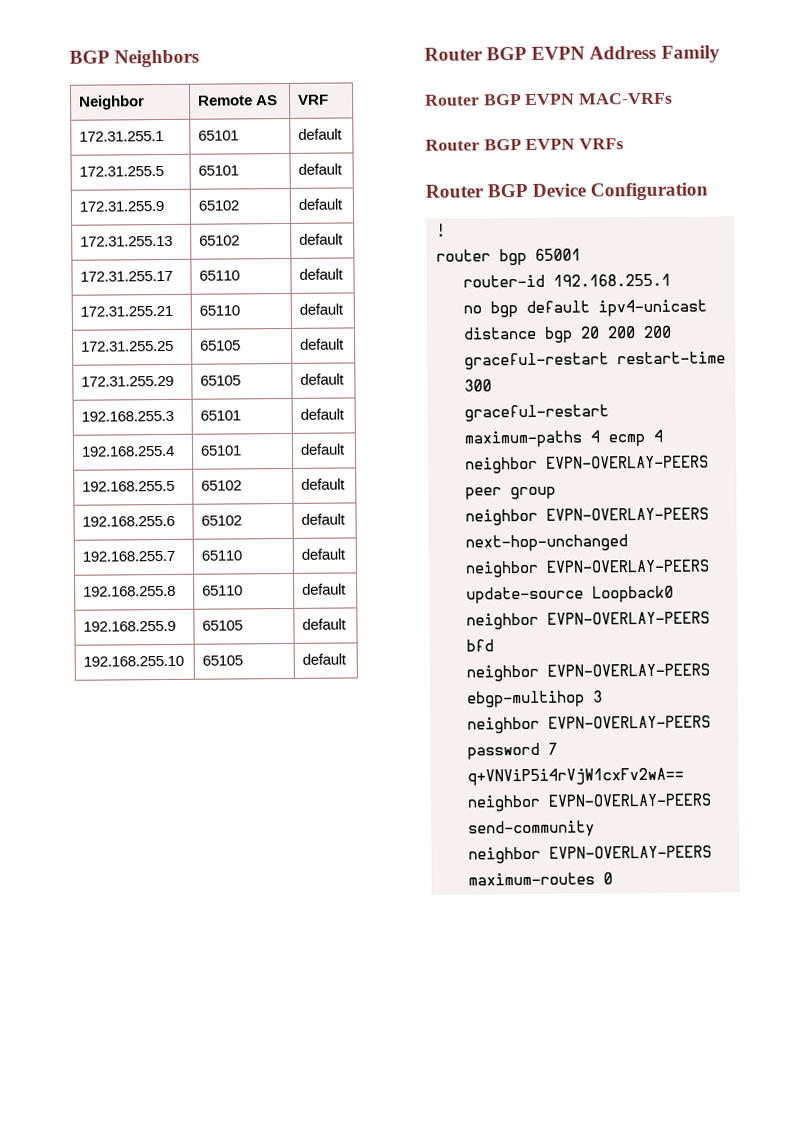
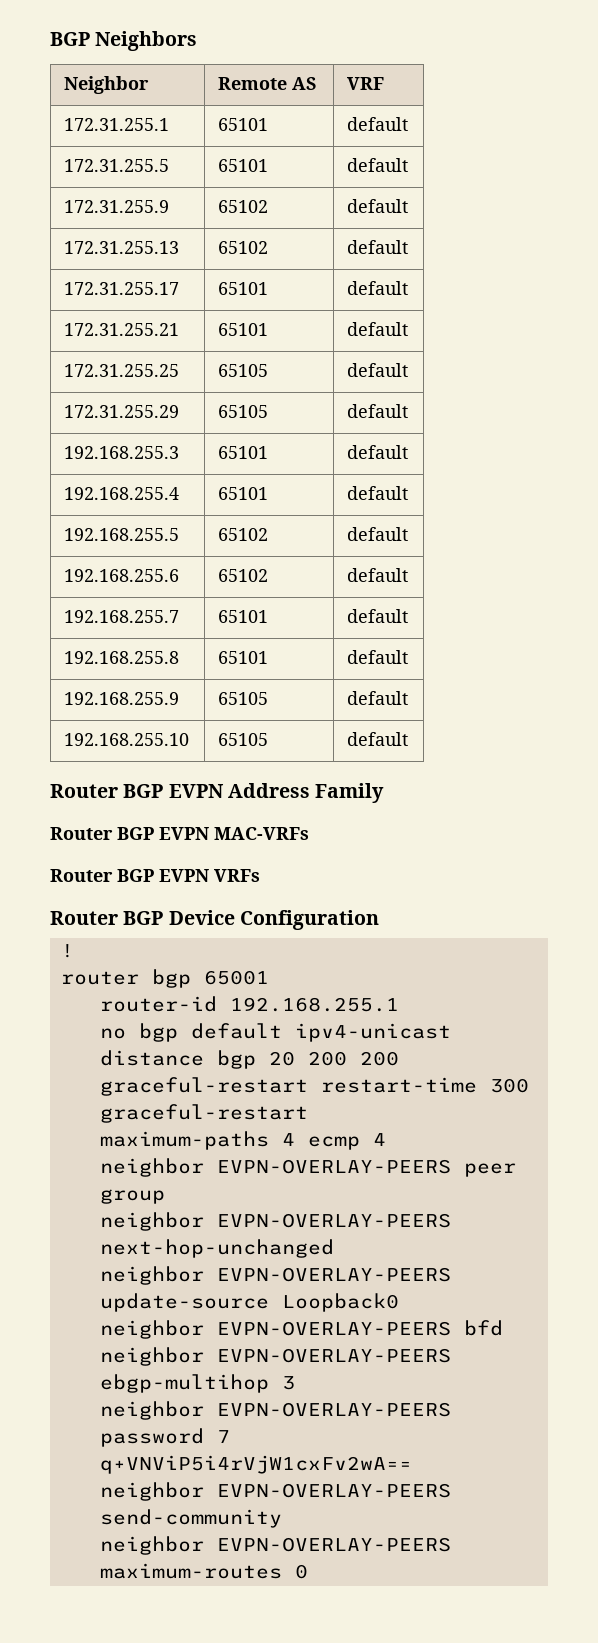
[199,270,241,281] 65110 -> [218,282,269,295] 65101
[199,305,241,316] 65110 -> [218,323,269,336] 65101
[201,550,243,561] 65110 -> [218,610,269,623] 65101
[202,585,244,596] 65110 -> [218,651,269,664] 65101

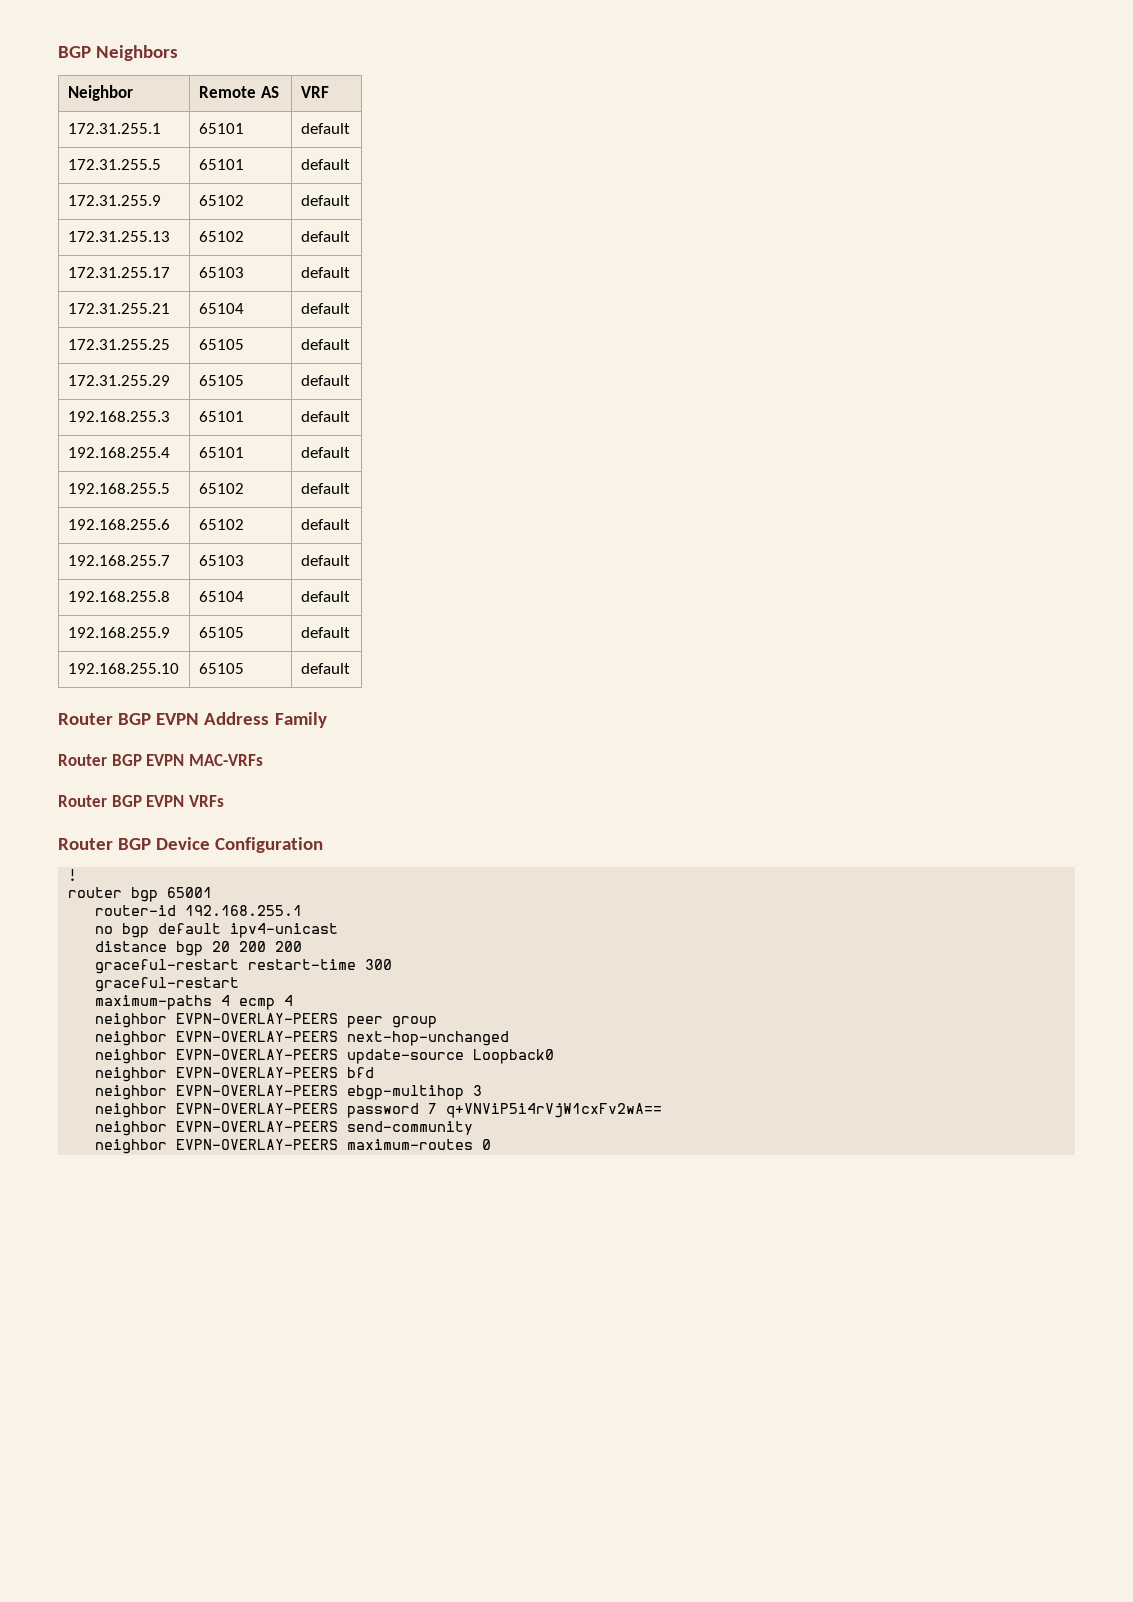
[218,282,269,295] 65101 -> [198,267,244,278] 65103
[218,323,269,336] 65101 -> [198,303,244,314] 65104
[218,610,269,623] 65101 -> [198,555,244,566] 65103
[218,651,269,664] 65101 -> [198,591,244,602] 65104

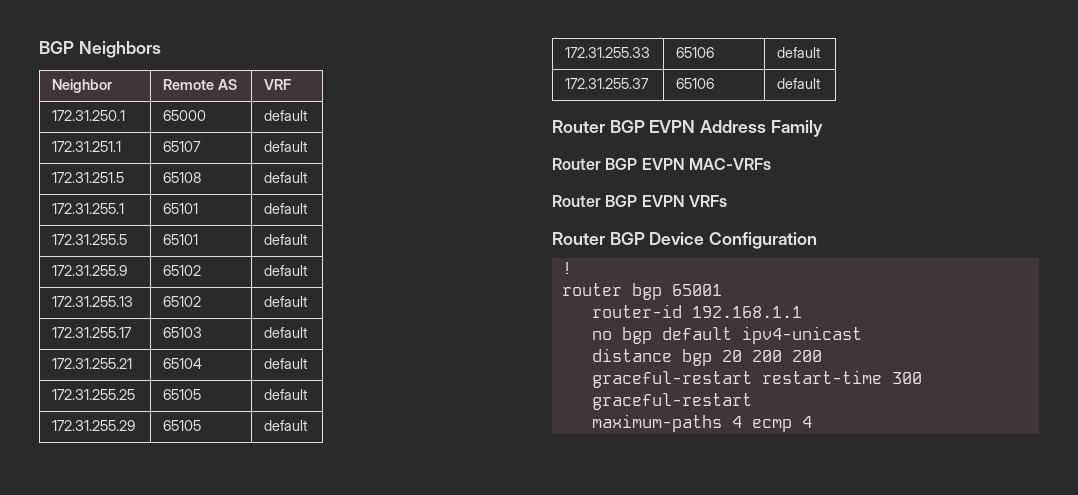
(329, 92) none -> [51,110,125,121] [162,110,206,121] [263,110,308,121] [51,141,121,152] [162,141,201,152] [263,141,308,152] [51,172,124,183] [162,172,201,183] [263,172,308,183] // 172.31.250.1 | 65000 | default // 172.31.251.1 | 65107 | default // 172.31.251.5 | 65108 | default
[67,411,170,422] [198,411,244,422] [300,411,350,422] [67,447,170,458] [198,447,244,458] [300,447,350,458] [67,483,170,494] [198,483,244,494] [300,483,350,494] [67,519,170,530] [198,519,244,530] [300,519,350,530] [67,555,170,566] [198,555,244,566] [300,555,350,566] [67,591,170,602] [198,591,244,602] [300,591,350,602] [67,627,170,638] [198,627,244,638] [300,627,350,638] [67,663,179,674] [198,663,244,674] 192.168.255.3 | 65101 | default // 192.168.255.4 | 65101 | default // 192.168.255.5 | 65102 | default // 192.168.255.6 | 65102 | default // 192.168.255.7 | 65103 | default // 192.168.255.8 | 65104 | default // 192.168.255.9 | 65105 | default // 192.168.255.10 | 65105 -> [564,47,650,58] [675,47,714,58] [776,47,821,58] [564,78,649,89] [675,78,714,89] 172.31.255.33 | 65106 | default // 172.31.255.37 | 65106
[185,905,303,916] 192.168.255.1 -> [691,306,802,318] 192.168.1.1
[95,1013,438,1028] [95,1031,510,1046] [95,1049,555,1064] [95,1067,375,1082] [95,1085,483,1100] [95,1103,663,1118] [95,1121,474,1136] [95,1139,492,1154] // neighbor EVPN-OVERLAY-PEERS peer group // neighbor EVPN-OVERLAY-PEERS next-hop-unchanged // neighbor EVPN-OVERLAY-PEERS update-source Loopback0 // neighbor EVPN-OVERLAY-PEERS bfd // neighbor EVPN-OVERLAY-PEERS ebgp-multihop 3 // neighbor EVPN-OVERLAY-PEERS password 7 q+VNViP5i4rVjW1cxFv2wA== // neighbor EVPN-OVERLAY-PEERS send-community // neighbor EVPN-OVERLAY-PEERS maximum-routes 0 -> (812, 422) none

